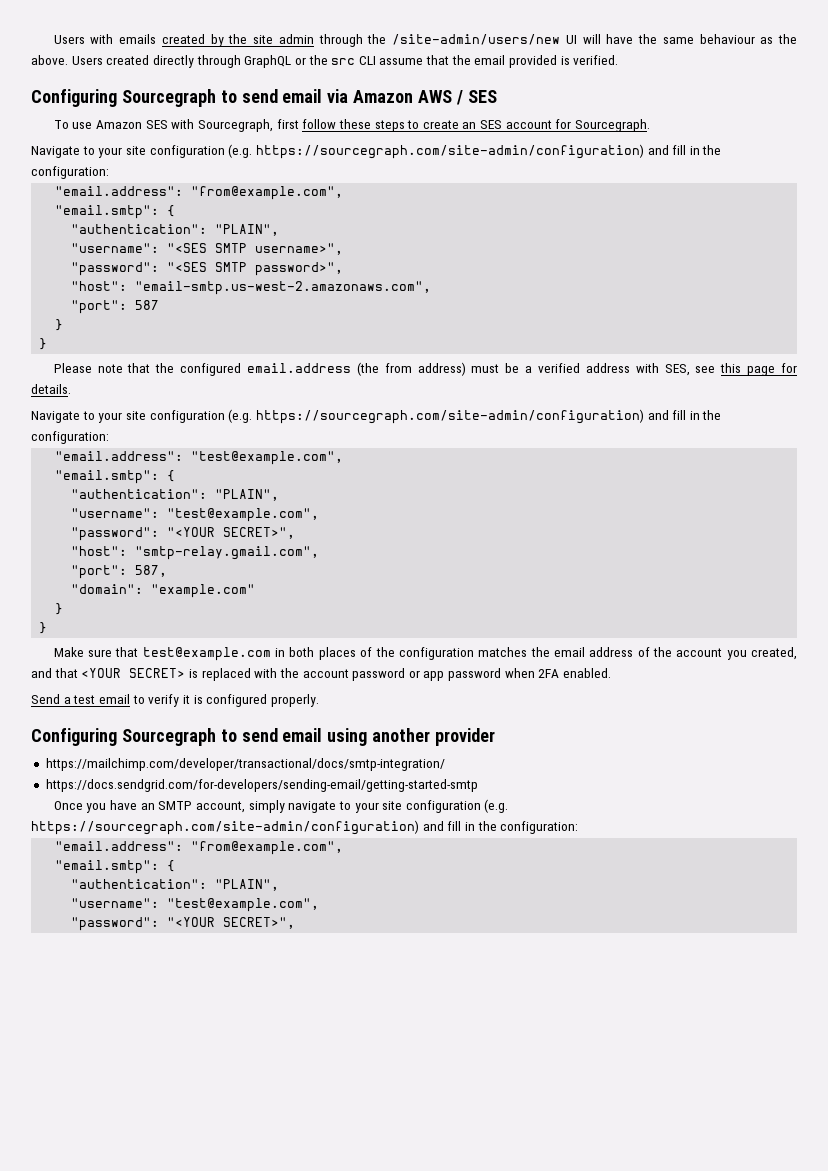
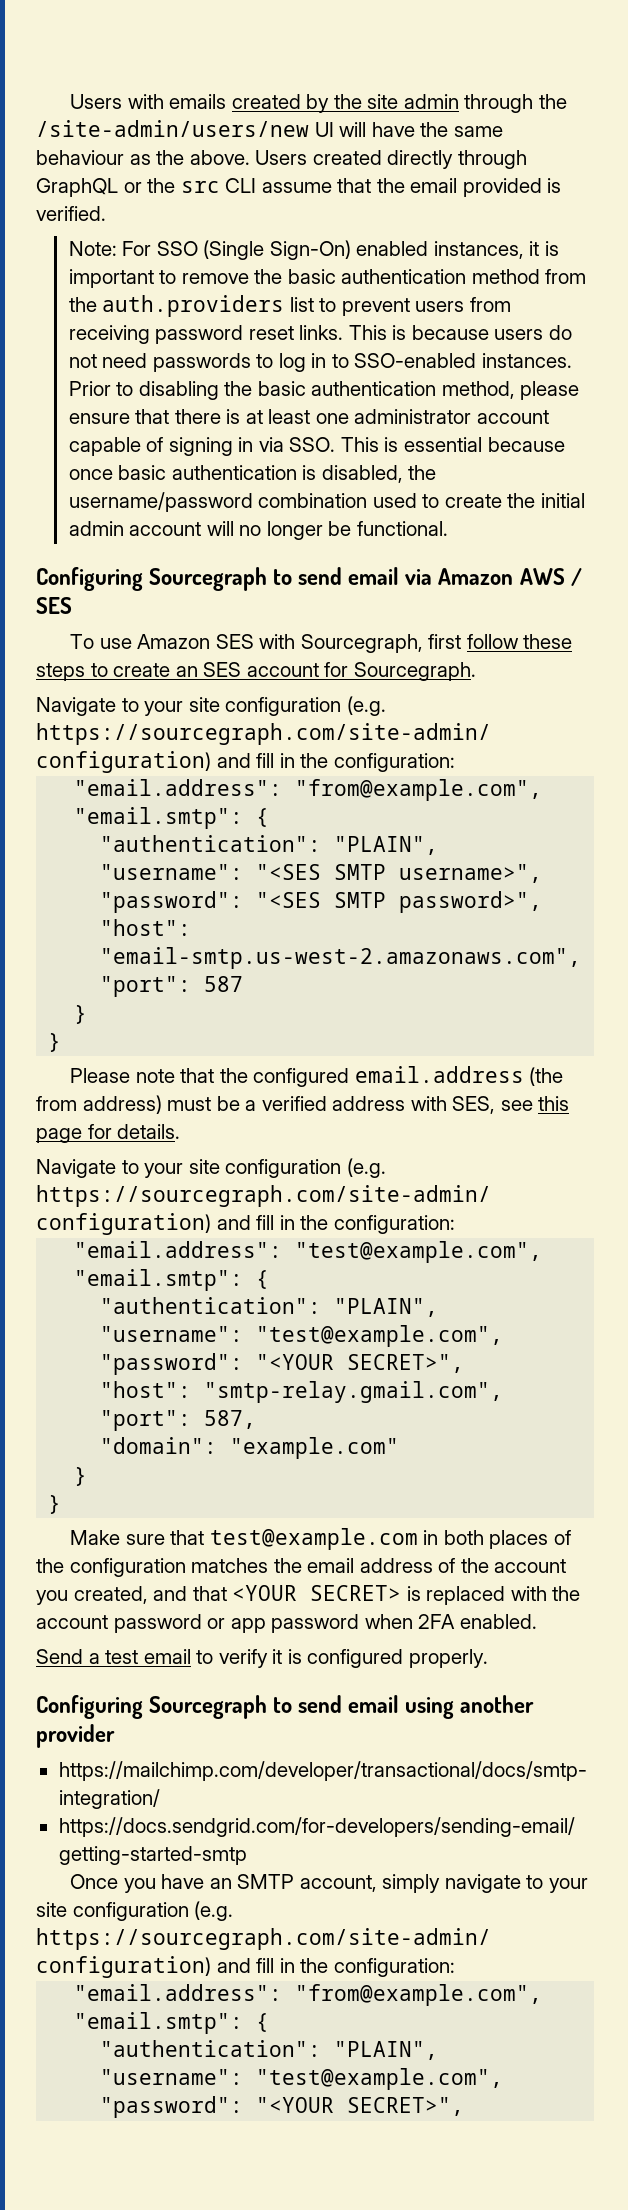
(619, 60) none -> [68,240,559,260] [68,269,587,288] [68,295,511,317] [68,325,572,344] [68,353,572,372] [68,381,580,400] [68,409,549,424] [68,437,565,456] [68,465,437,483] [68,492,585,512] [68,521,448,540] // Note: For SSO (Single Sign-On) enabled instances, it is important to remove the basic authentication method from the auth.providers list to prevent users from receiving password reset links. This is because users do not need passwords to log in to SSO-enabled instances. Prior to disabling the basic authentication method, please ensure that there is at least one administrator account capable of signing in via SSO. This is essential because once basic authentication is disabled, the username/password combination used to create the initial admin account will no longer be functional.

